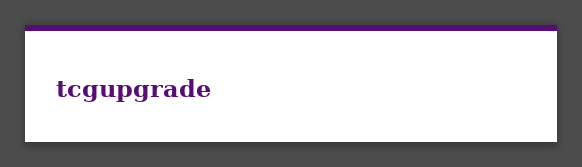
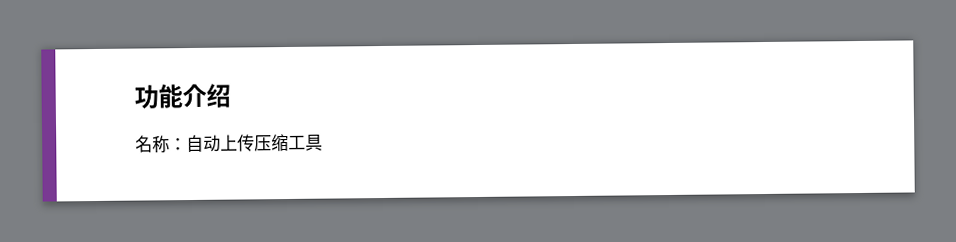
[56,79,211,102] tcgupgrade -> [134,83,231,109] [135,133,323,153] 功能介绍 // 名称：自动上传压缩工具

